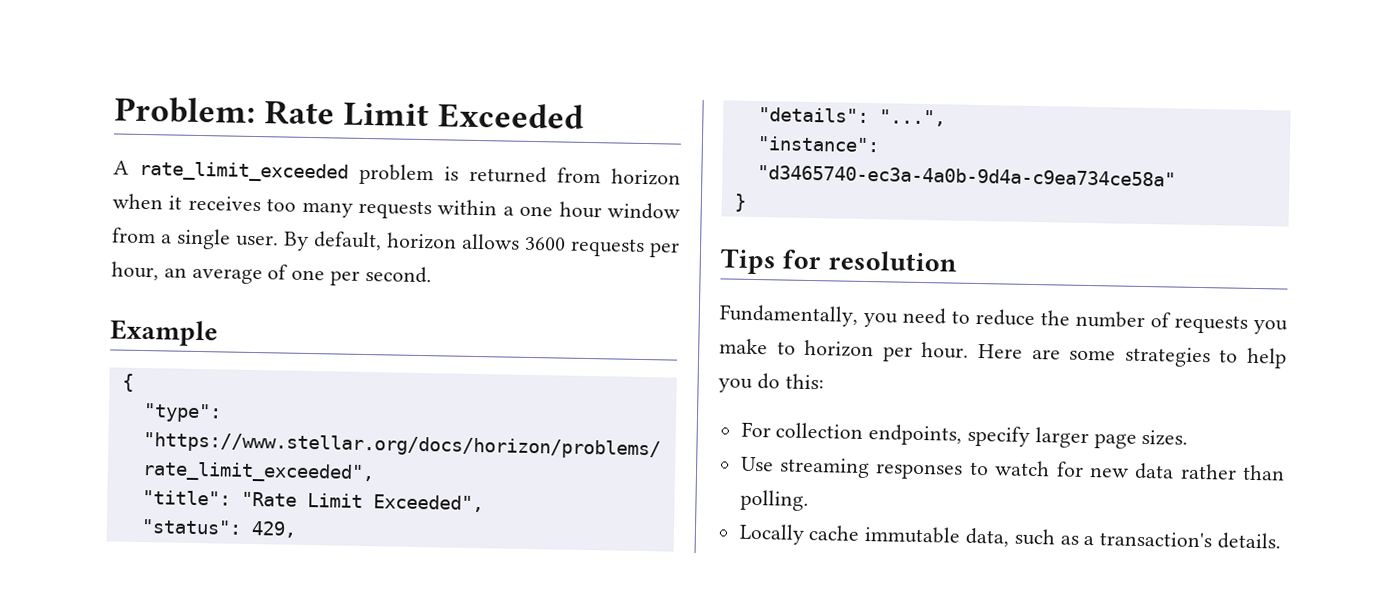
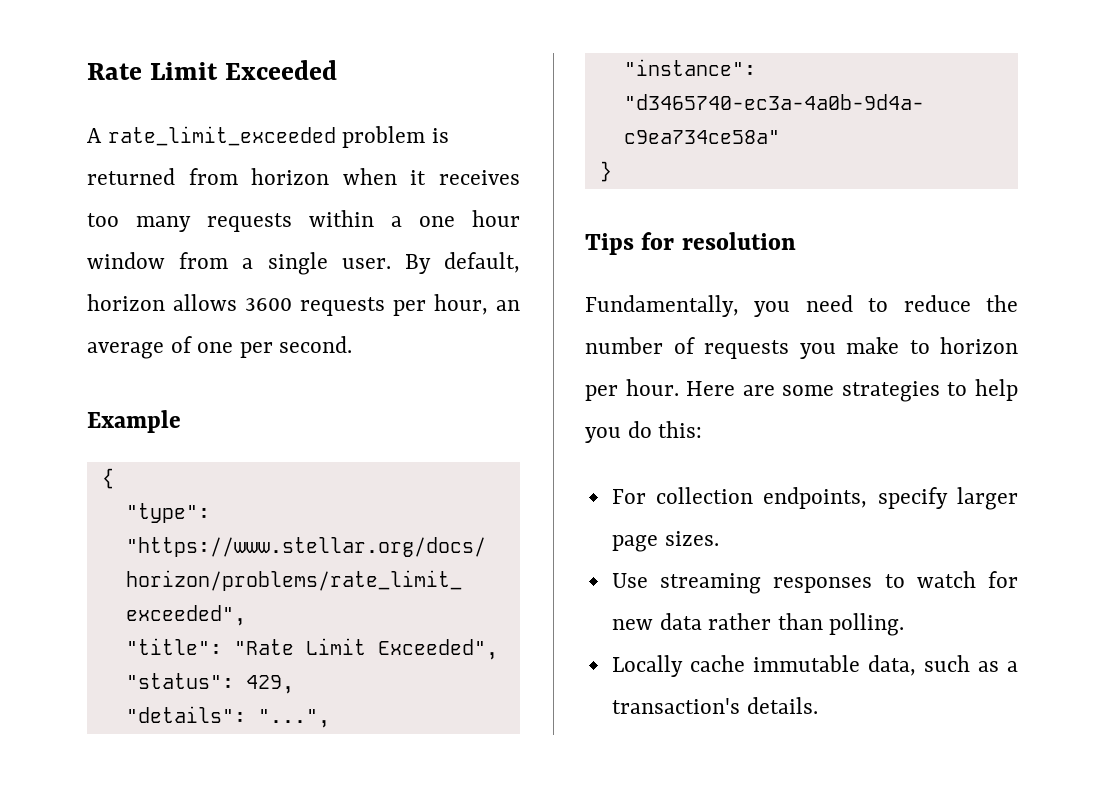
[114,96,256,124] Problem: -> (87, 71) none

